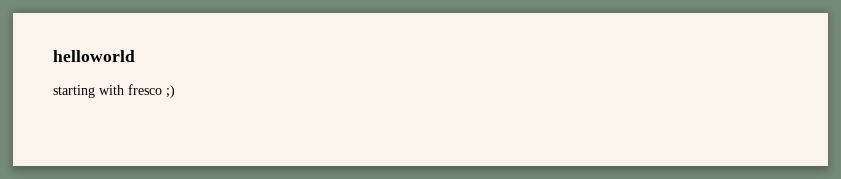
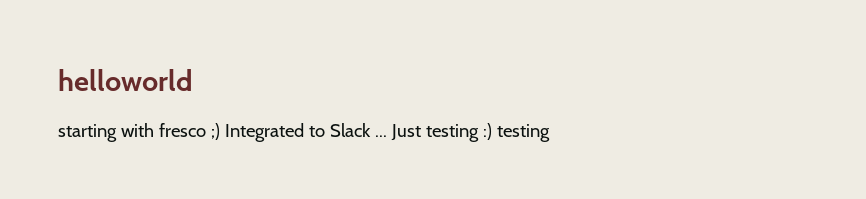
(175, 91) none -> [224,123,550,142] Integrated to Slack ... Just testing :) testing

